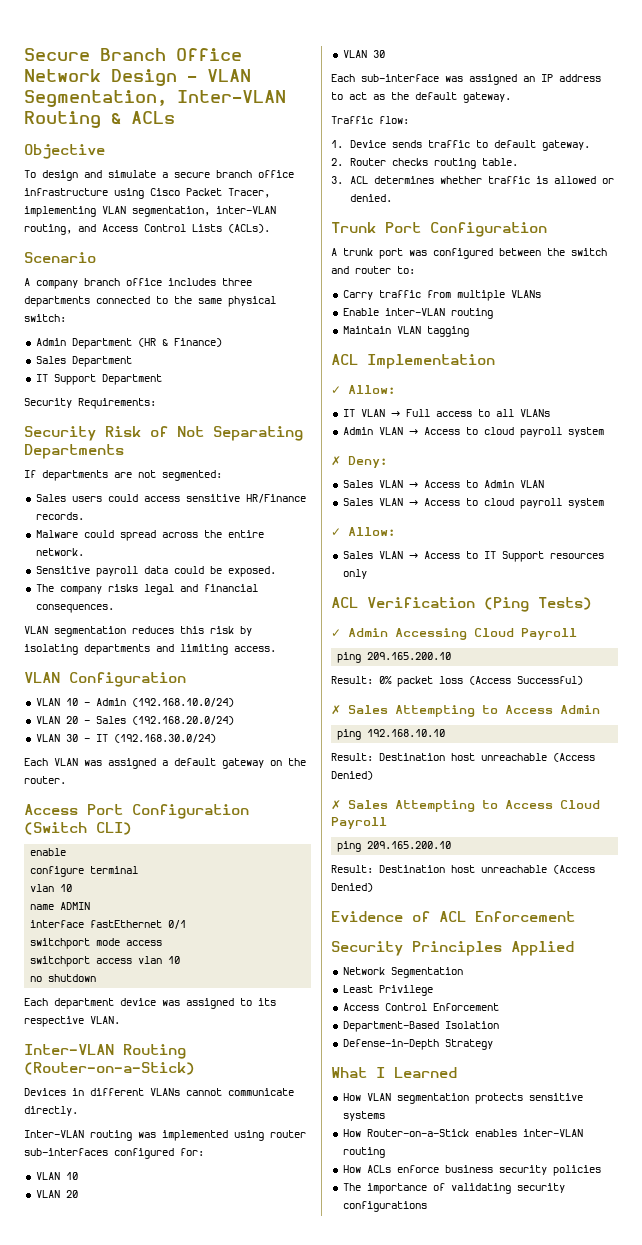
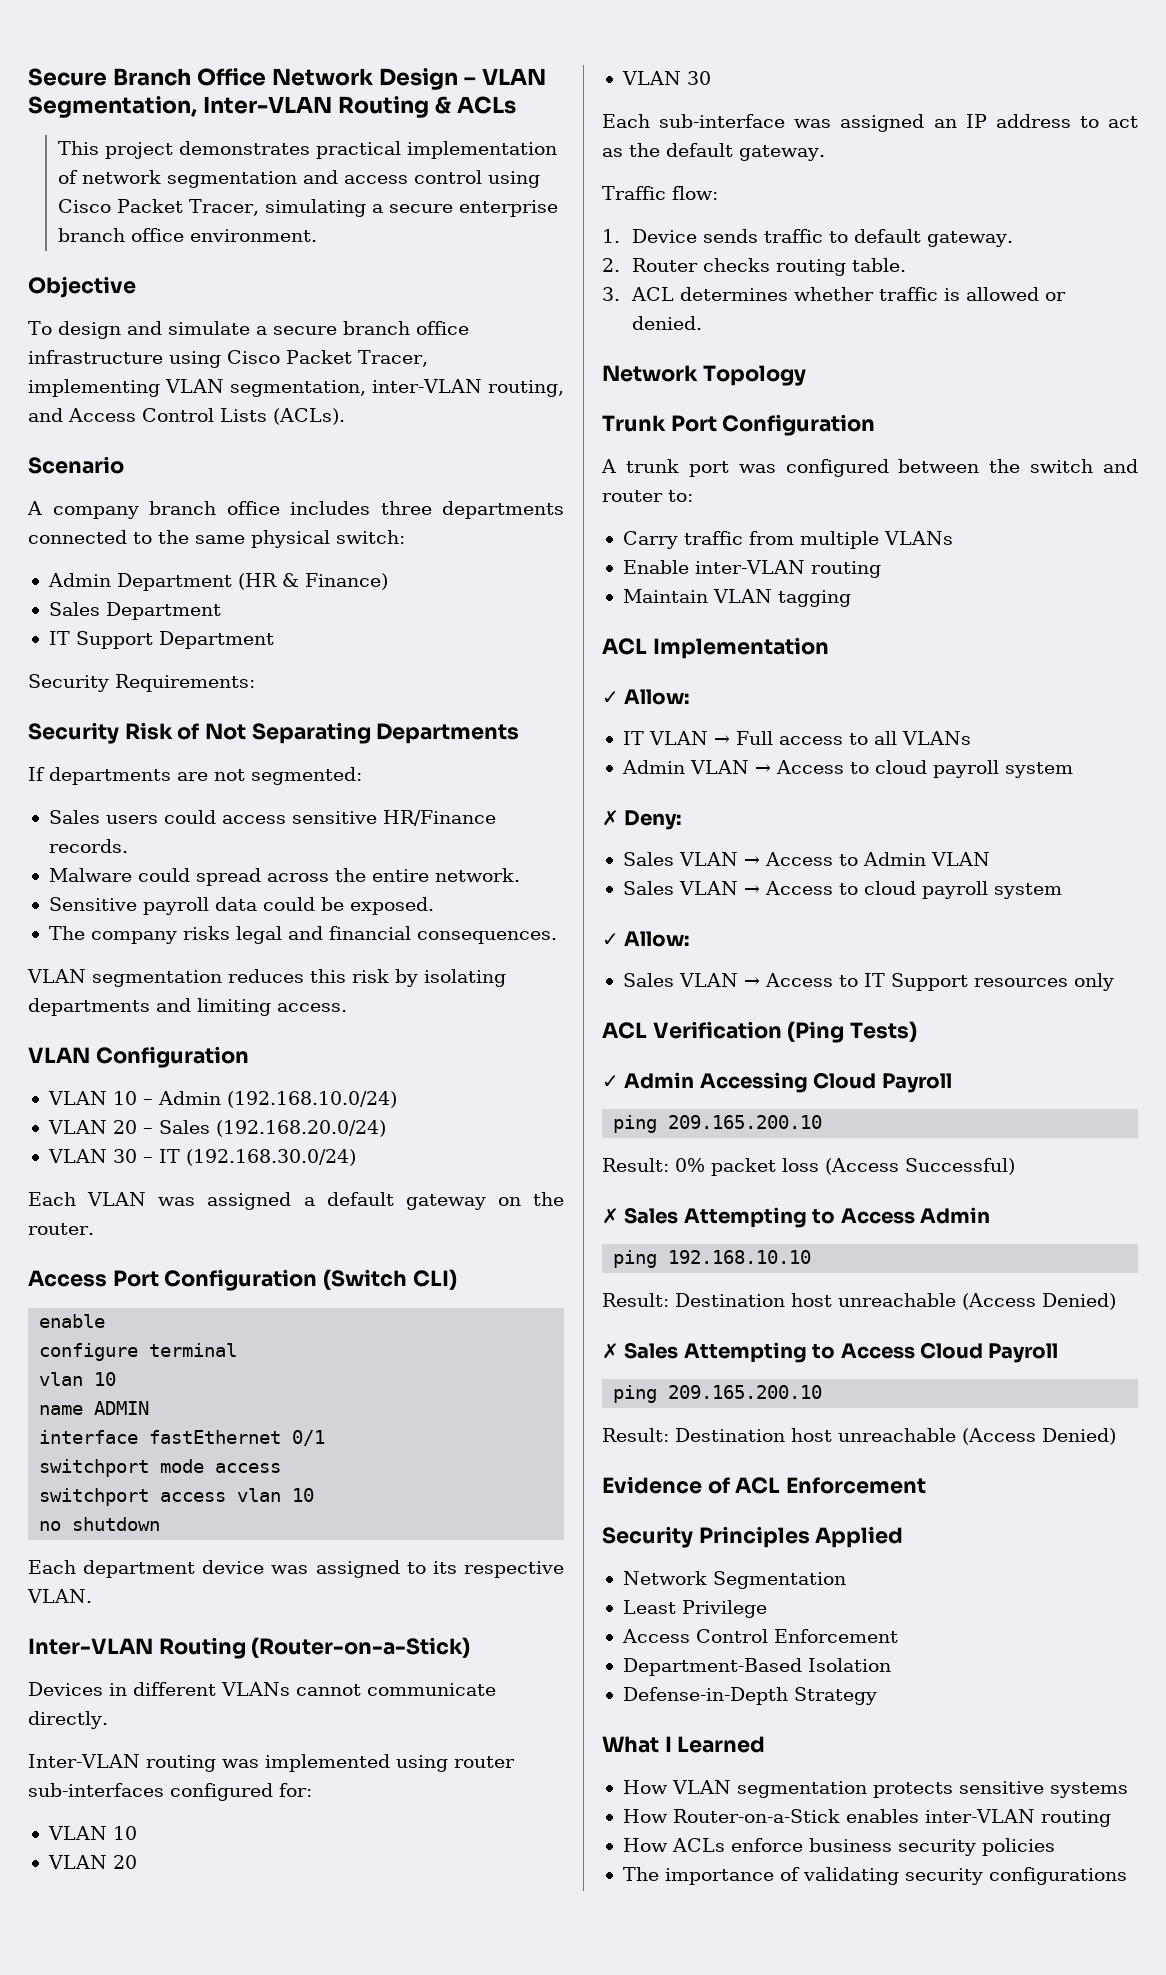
(175, 117) none -> [57,141,557,159] [57,170,540,188] [57,199,558,217] [57,228,317,242] // This project demonstrates practical implementation of network segmentation and access control using Cisco Packet Tracer, simulating a secure enterprise branch office environment.
(393, 198) none -> [602,365,806,386] // Network Topology

